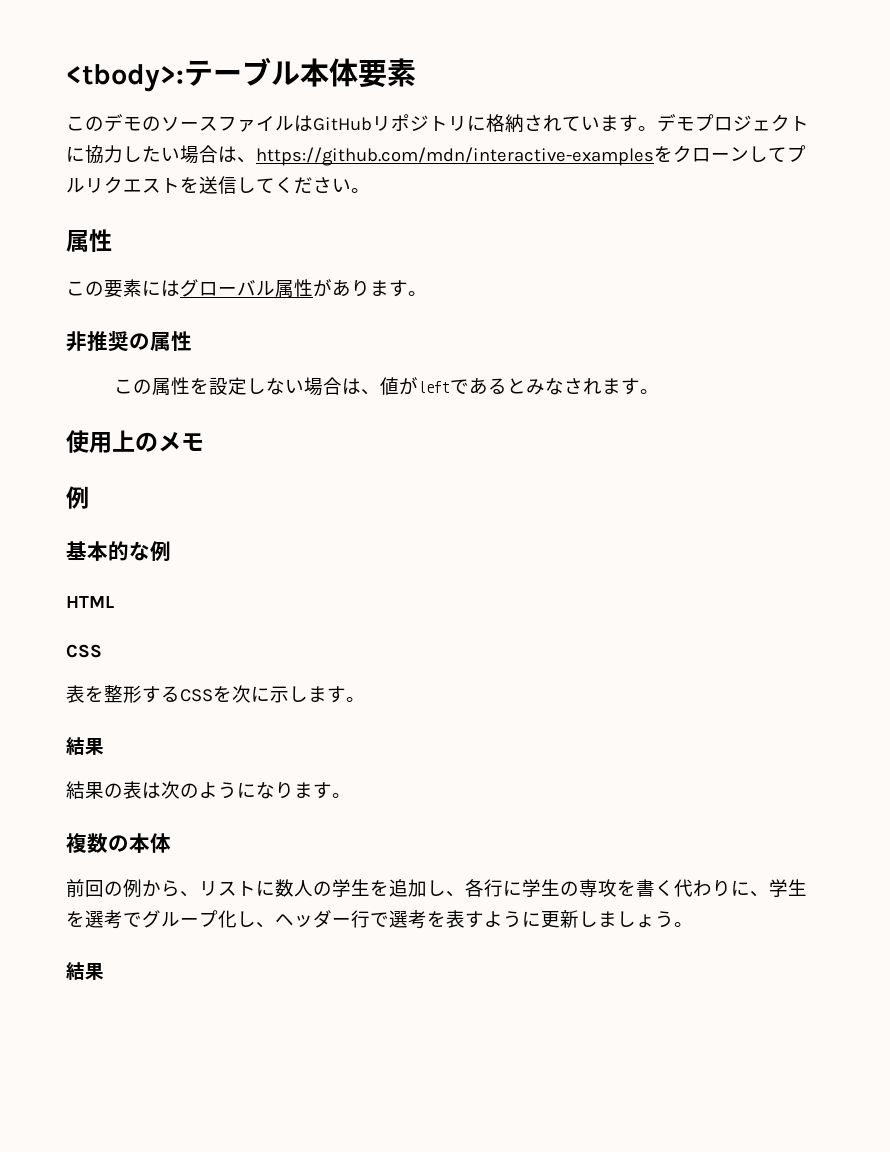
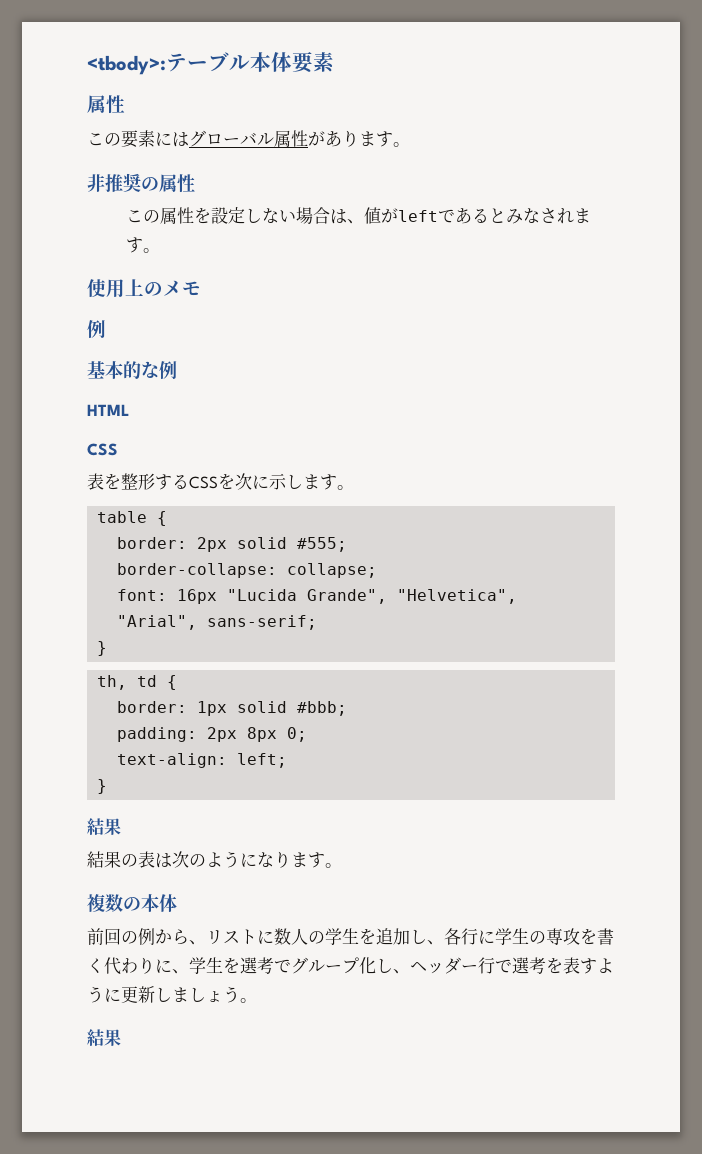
[66,114,809,133] [66,145,806,166] [66,176,370,194] // このデモのソースファイルはGitHubリポジトリに格納されています。デモプロジェクトに協力したい場合は、https://github.com/mdn/interactive-examplesをクローンしてプルリクエストを送信してください。 -> (334, 62) none
(365, 699) none -> [97,511,168,526] [117,537,348,552] [117,563,378,578] [117,589,518,604] [117,615,318,630] [97,641,108,656] [97,675,178,690] [117,701,348,716] [117,727,308,742] [117,753,288,768] [97,779,108,794] // table { // border: 2px solid #555; // border-collapse: collapse; // font: 16px "Lucida Grande", "Helvetica", "Arial", sans-serif; // } // th, td { // border: 1px solid #bbb; // padding: 2px 8px 0; // text-align: left; // }

